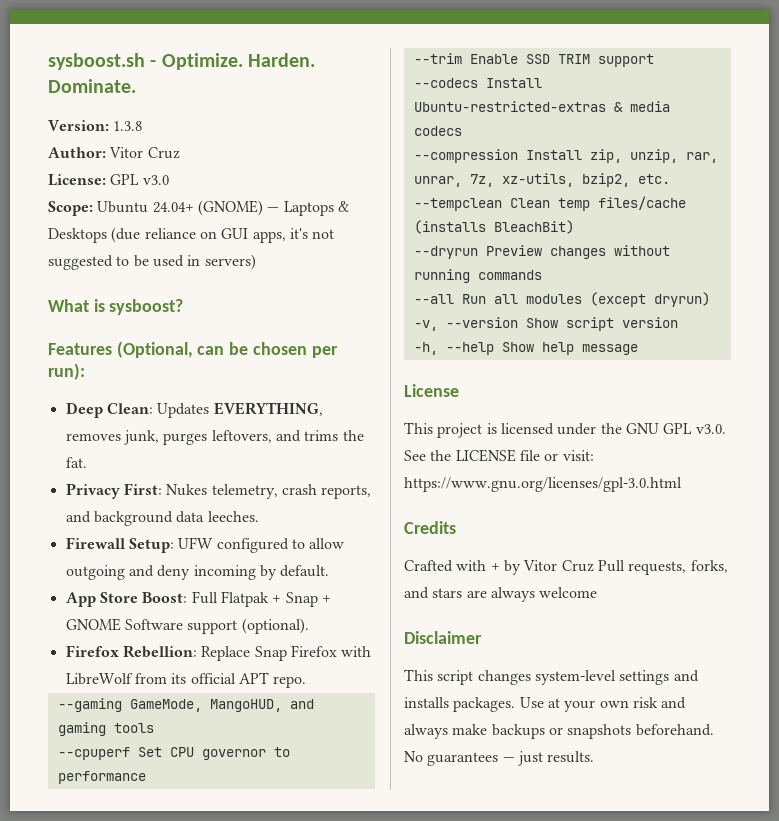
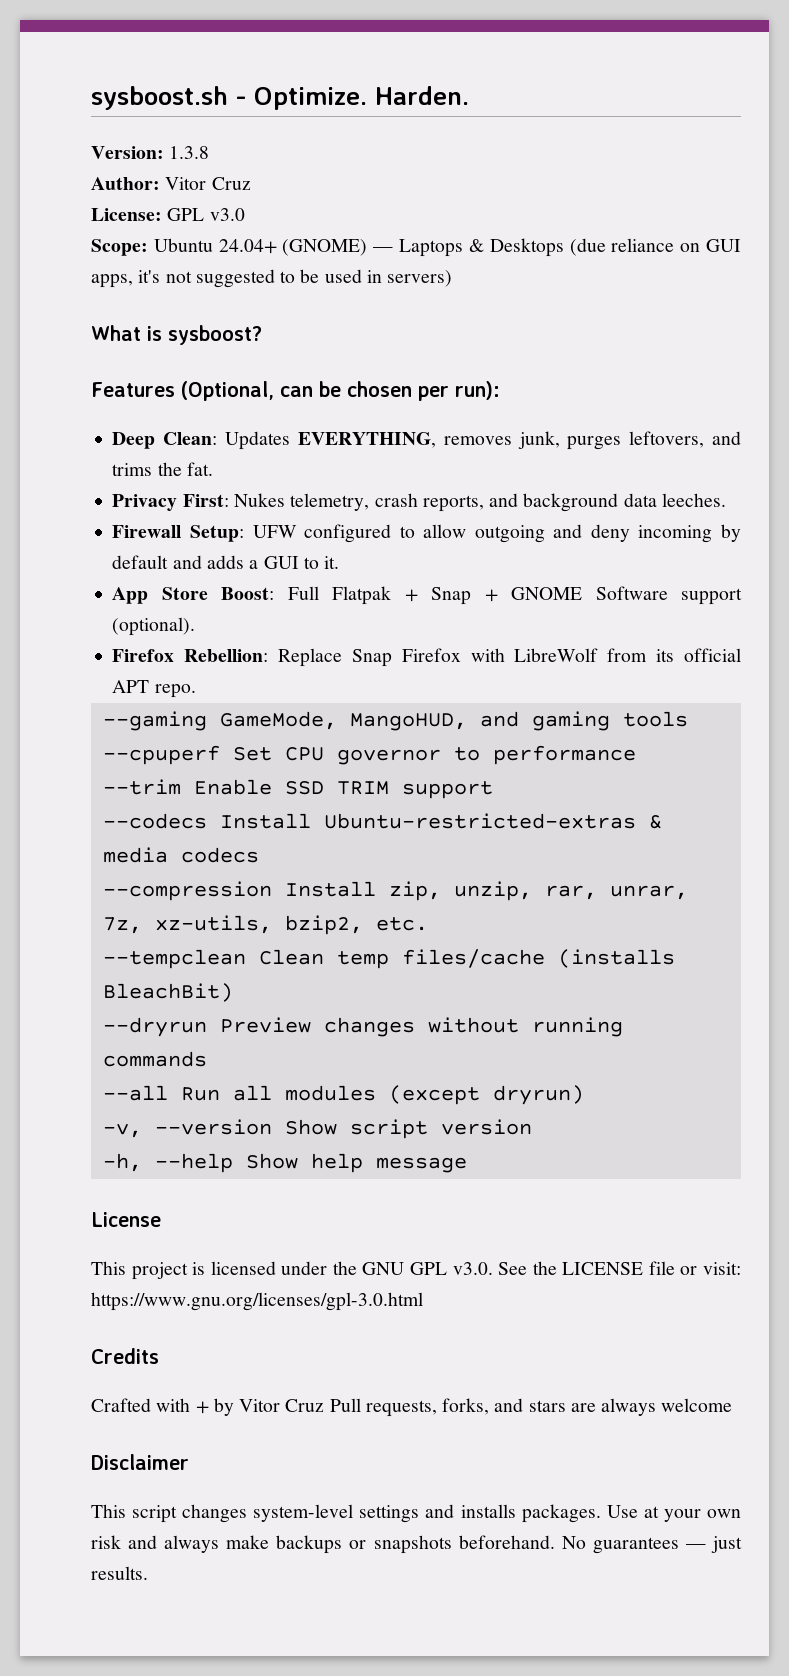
[48,79,136,93] Dominate. -> (469, 95) none
[280,565,330,577] default. -> [112,555,340,569] default and adds a GUI to it.

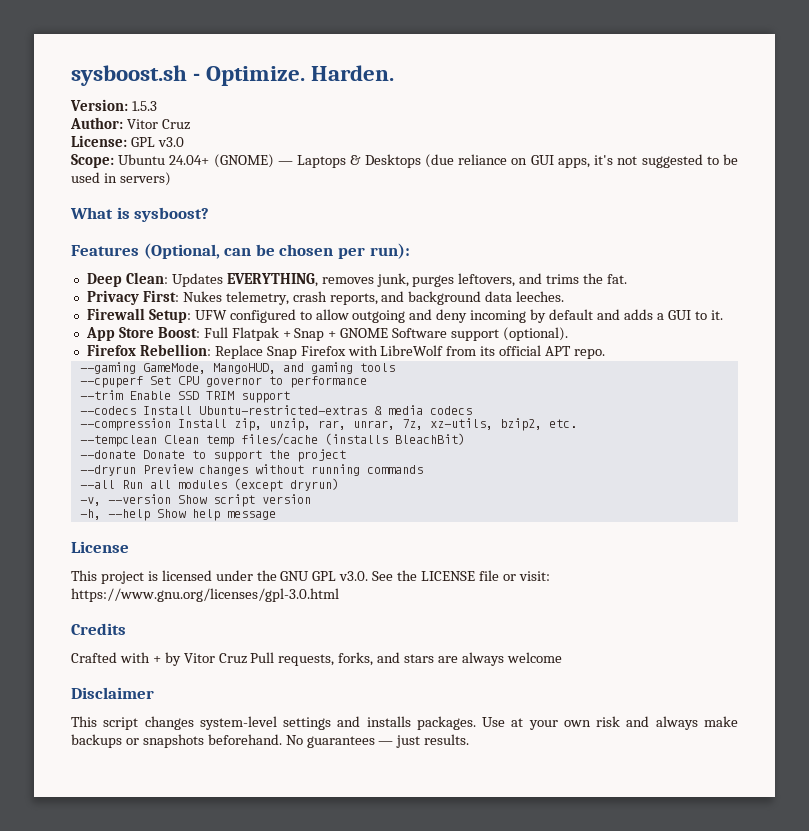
[169,146,210,159] 1.3.8 -> [131,101,157,111] 1.5.3
(233, 992) none -> [79,449,346,462] // --donate Donate to support the project

